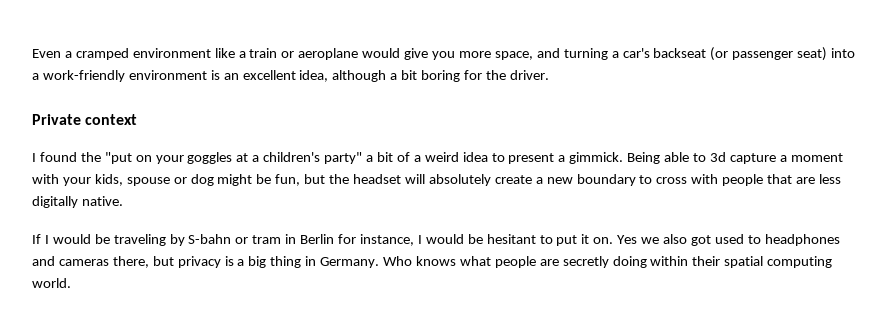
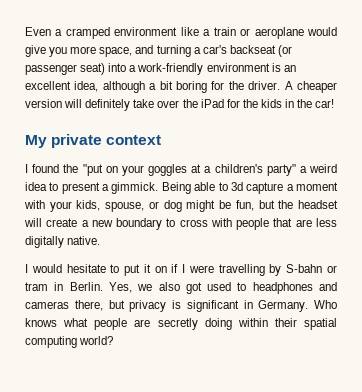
[32,114,81,125] // Private -> [284,81,337,93] [25,99,335,111] [25,134,103,148] A cheaper version will definitely take over the iPad for the kids in the car! // My private
[376,152,421,162] bit of a -> (307, 169) none
[126,177,170,186] spouse -> [105,202,145,212] spouse,
[428,174,491,186] absolutely -> (42, 222) none
[32,234,166,246] If I would be traveling -> [25,264,265,276] I would hesitate to put it on if I were travelling
[300,234,638,246] Berlin for instance, I would be hesitant to put it on. Yes -> [69,282,132,293] Berlin. Yes,
[237,256,302,268] a big thing -> [186,300,239,312] significant
[32,278,71,288] world. -> [79,336,114,345] world?

